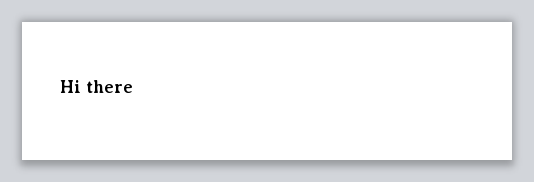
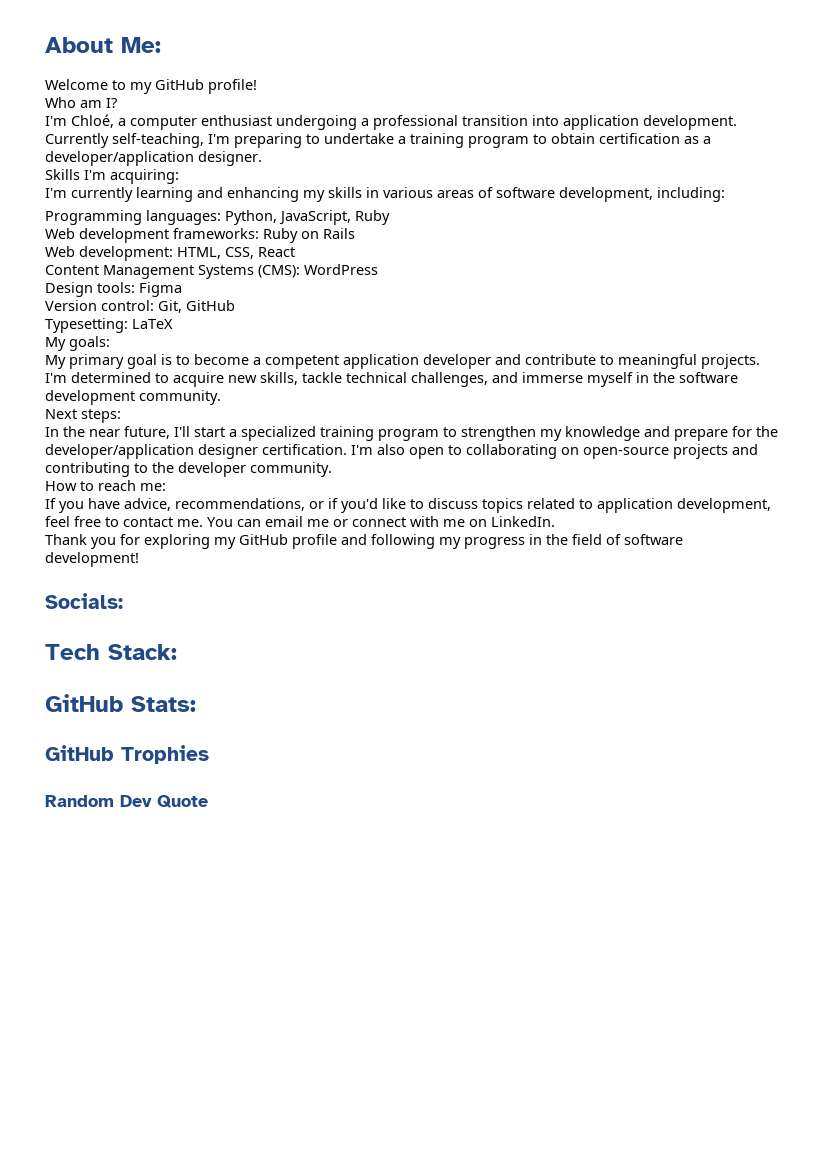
[60,80,133,93] Hi there -> [45,37,161,53] [45,79,257,94] [45,97,117,108] [45,114,737,130] [45,133,711,148] [45,151,262,166] [45,169,179,184] [45,187,725,202] [45,210,390,225] [45,228,355,243] [45,246,295,261] [45,264,378,279] [45,282,182,297] [45,300,235,313] [45,318,173,333] [45,336,110,351] [45,354,760,369] [45,372,738,387] [45,390,221,405] [45,409,121,423] [45,426,778,441] [45,444,758,459] [45,462,332,477] [45,480,166,491] [45,498,771,513] [45,516,555,527] [45,534,683,549] [45,552,139,567] [45,593,123,609] [45,644,177,660] [45,694,196,712] [45,745,209,764] [45,795,208,808] About Me: // Welcome to my GitHub profile! // Who am I? // I'm Chloé, a computer enthusiast undergoing a professional transition into application development. Currently self-teaching, I'm preparing to undertake a training program to obtain certification as a developer/application designer. // Skills I'm acquiring: // I'm currently learning and enhancing my skills in various areas of software development, including: // Programming languages: Python, JavaScript, Ruby // Web development frameworks: Ruby on Rails // Web development: HTML, CSS, React // Content Management Systems (CMS): WordPress // Design tools: Figma // Version control: Git, GitHub // Typesetting: LaTeX // My goals: // My primary goal is to become a competent application developer and contribute to meaningful projects. I'm determined to acquire new skills, tackle technical challenges, and immerse myself in the software development community. // Next steps: // In the near future, I'll start a specialized training program to strengthen my knowledge and prepare for the developer/application designer certification. I'm also open to collaborating on open-source projects and contributing to the developer community. // How to reach me: // If you have advice, recommendations, or if you'd like to discuss topics related to application development, feel free to contact me. You can email me or connect with me on LinkedIn. // Thank you for exploring my GitHub profile and following my progress in the field of software development! // Socials: // Tech Stack: // GitHub Stats: // GitHub Trophies // Random Dev Quote

